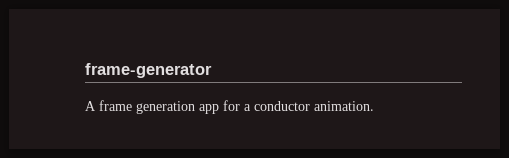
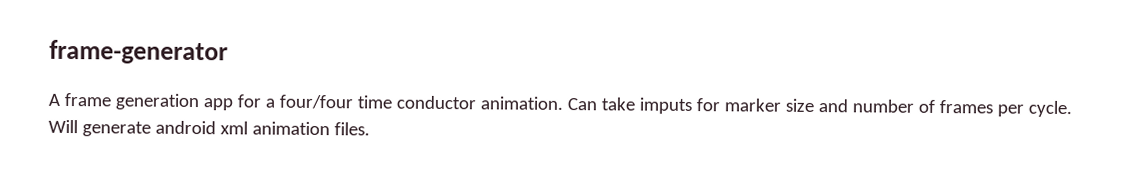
[254,101,374,111] conductor animation. -> [278,94,1072,118] [48,119,370,137] four/four time conductor animation. Can take imputs for marker size and number of frames per cycle. Will generate android xml animation files.

